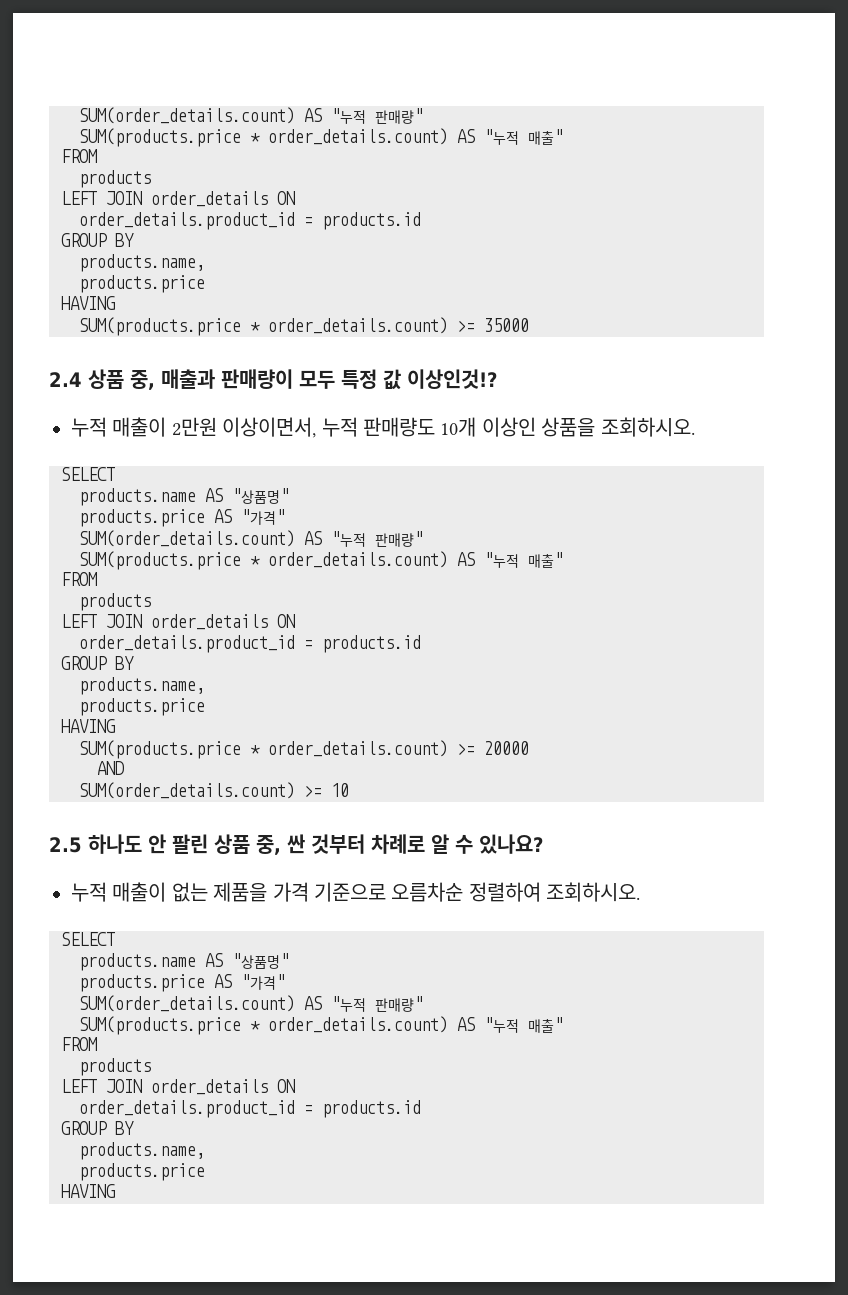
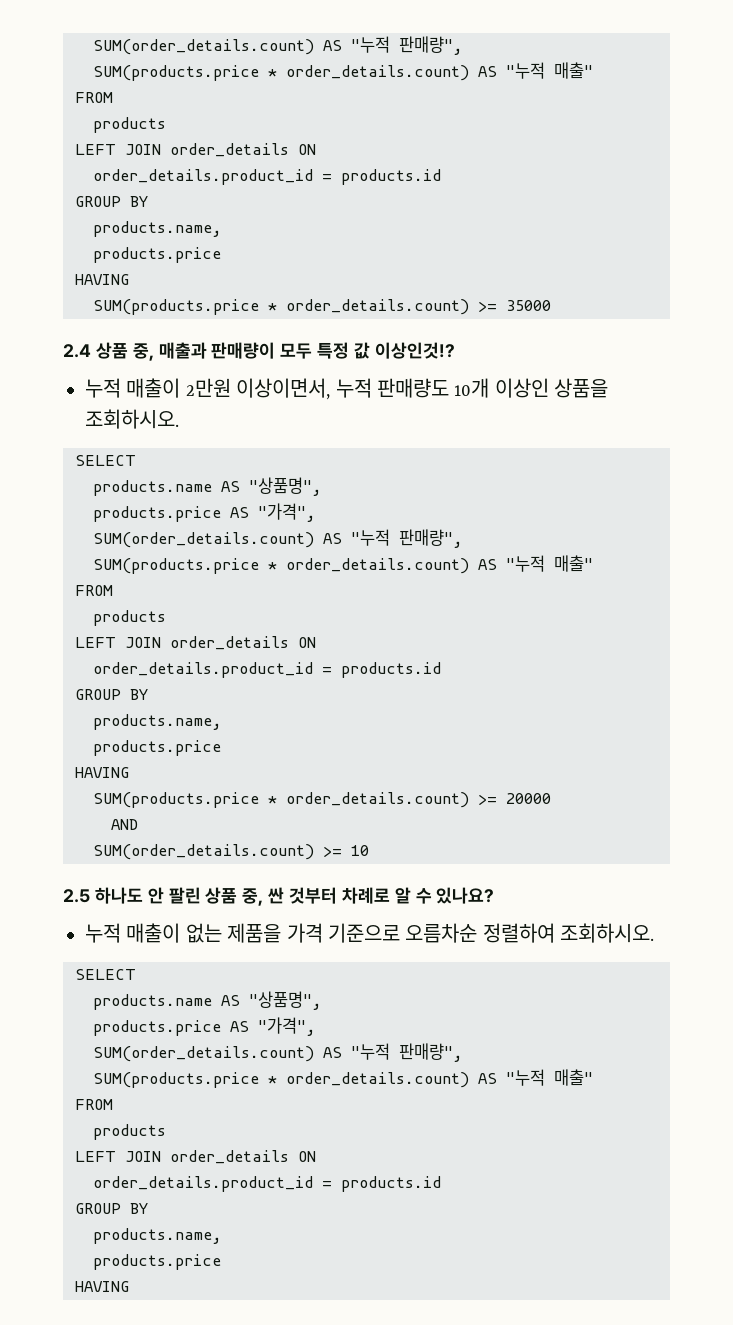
[79,107,423,124] SUM(order_details.count) AS "누적 판매량" -> [93,36,463,55] SUM(order_details.count) AS "누적 판매량",
[232,488,289,504] [79,509,285,527] [79,530,423,547] "상품명" // products.price AS "가격" // SUM(order_details.count) AS "누적 판매량" -> [249,477,322,496] [93,503,316,522] [93,529,463,548] "상품명", // products.price AS "가격", // SUM(order_details.count) AS "누적 판매량",
[232,953,289,969] [79,974,285,992] [79,995,423,1012] "상품명" // products.price AS "가격" // SUM(order_details.count) AS "누적 판매량" -> [249,991,322,1010] [93,1017,316,1036] [93,1043,463,1062] "상품명", // products.price AS "가격", // SUM(order_details.count) AS "누적 판매량",

